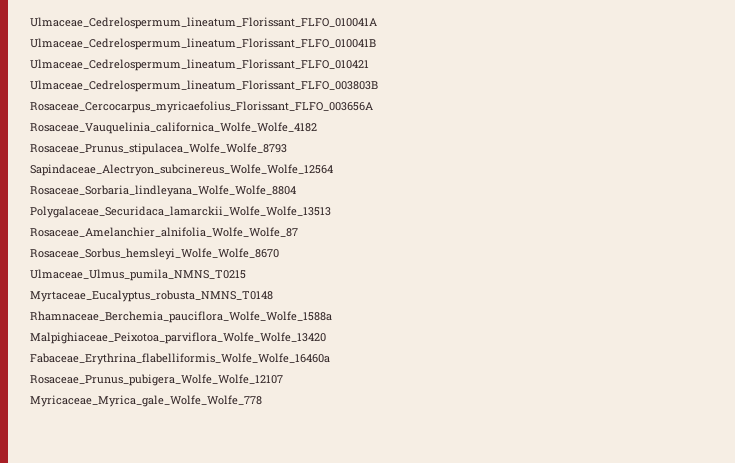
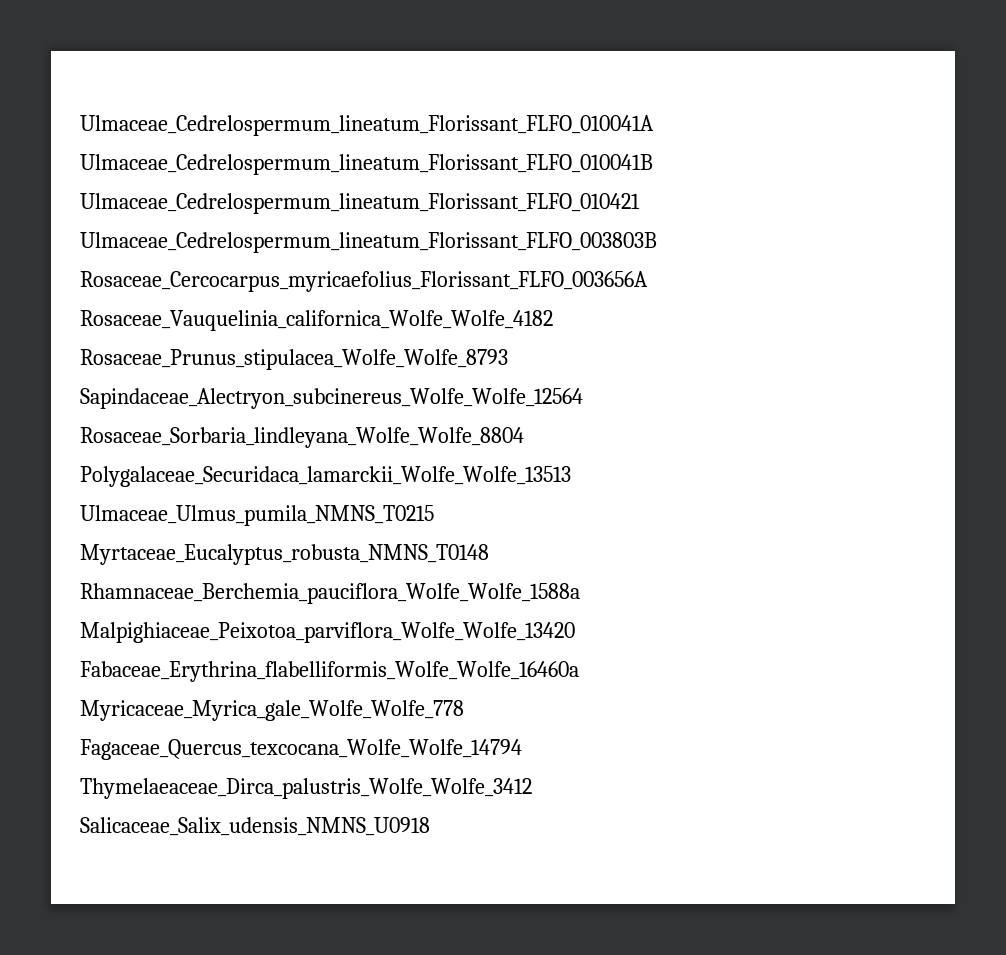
[30,227,298,237] [30,248,279,260] // Rosaceae_Amelanchier_alnifolia_Wolfe_Wolfe_87 // Rosaceae_Sorbus_hemsleyi_Wolfe_Wolfe_8670 -> (571, 476) none
[30,374,283,386] [30,395,262,407] Rosaceae_Prunus_pubigera_Wolfe_Wolfe_12107 // Myricaceae_Myrica_gale_Wolfe_Wolfe_778 -> [80,700,464,721] [80,739,522,760] [80,778,532,799] [80,817,430,836] Myricaceae_Myrica_gale_Wolfe_Wolfe_778 // Fagaceae_Quercus_texcocana_Wolfe_Wolfe_14794 // Thymelaeaceae_Dirca_palustris_Wolfe_Wolfe_3412 // Salicaceae_Salix_udensis_NMNS_U0918

